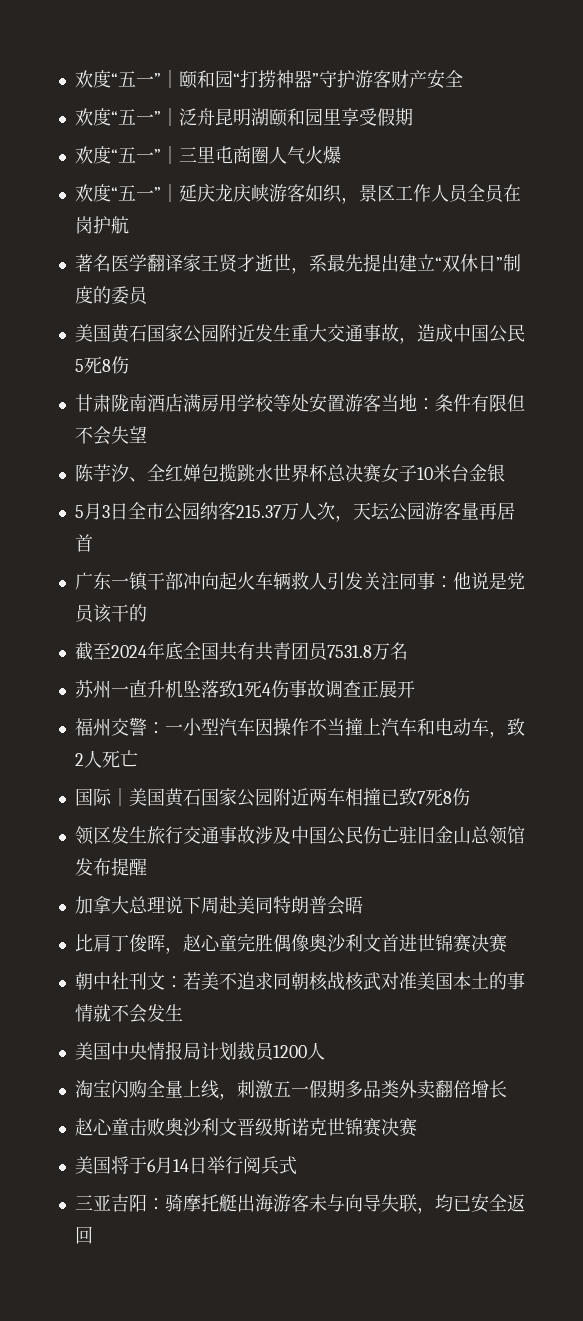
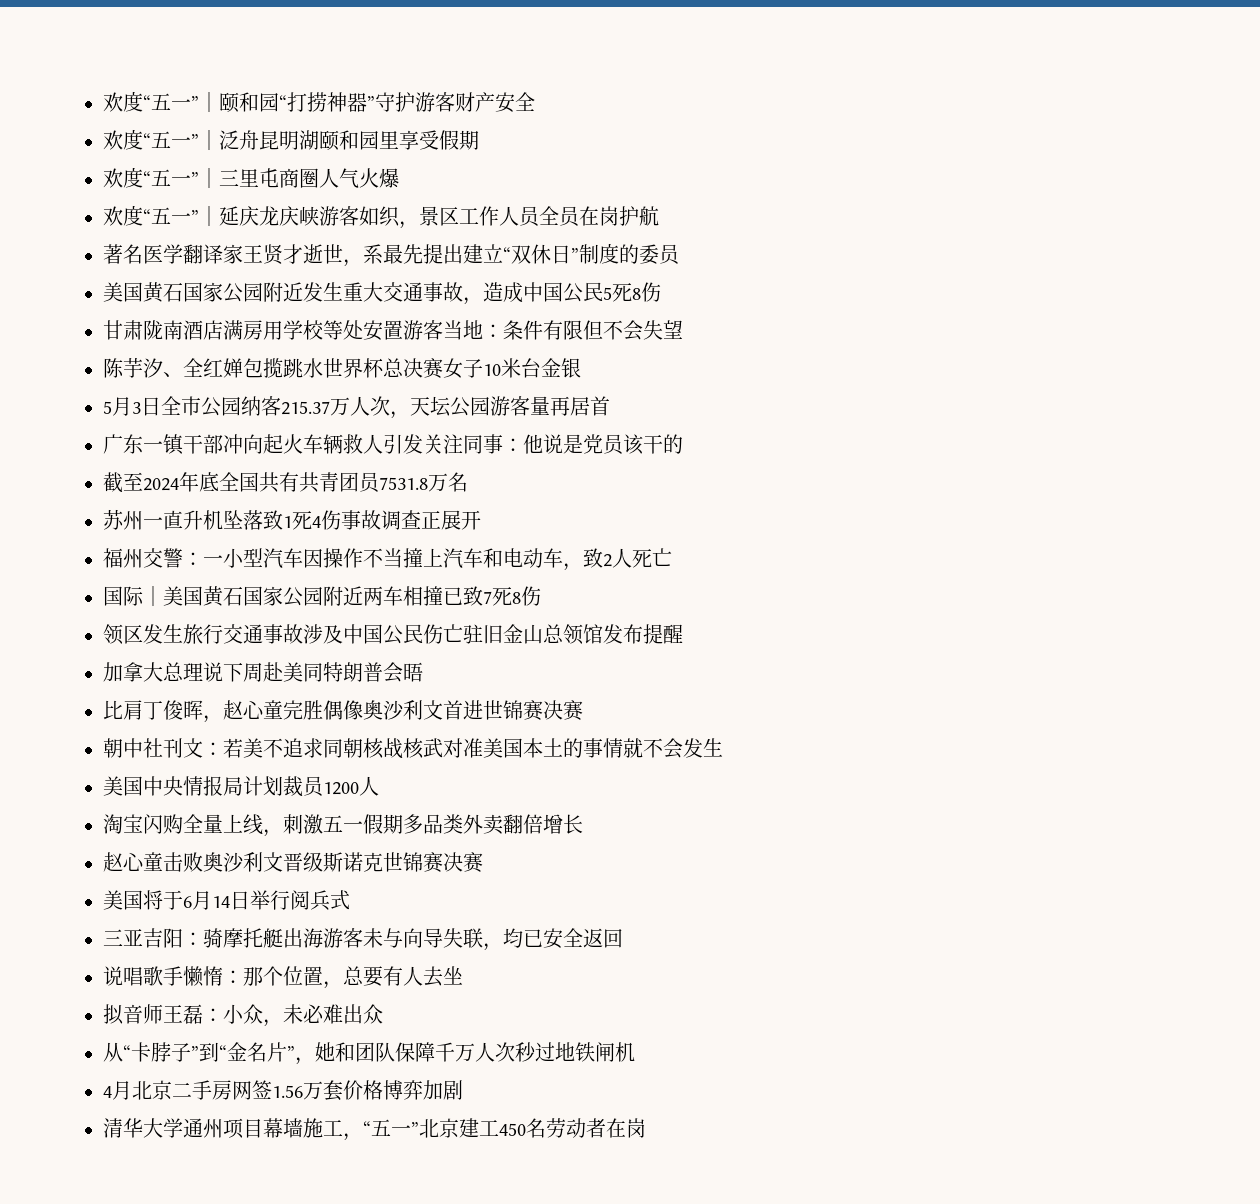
(93, 1235) none -> [103,966,463,989] [103,1004,383,1027] [103,1042,635,1065] [103,1080,463,1101] [103,1118,646,1141] // 说唱歌手懒惰：那个位置，总要有人去坐 // 拟音师王磊：小众，未必难出众 // 从“卡脖子”到“金名片”，她和团队保障千万人次秒过地铁闸机 // 4月北京二手房网签1.56万套价格博弈加剧 // 清华大学通州项目幕墙施工，“五一”北京建工450名劳动者在岗

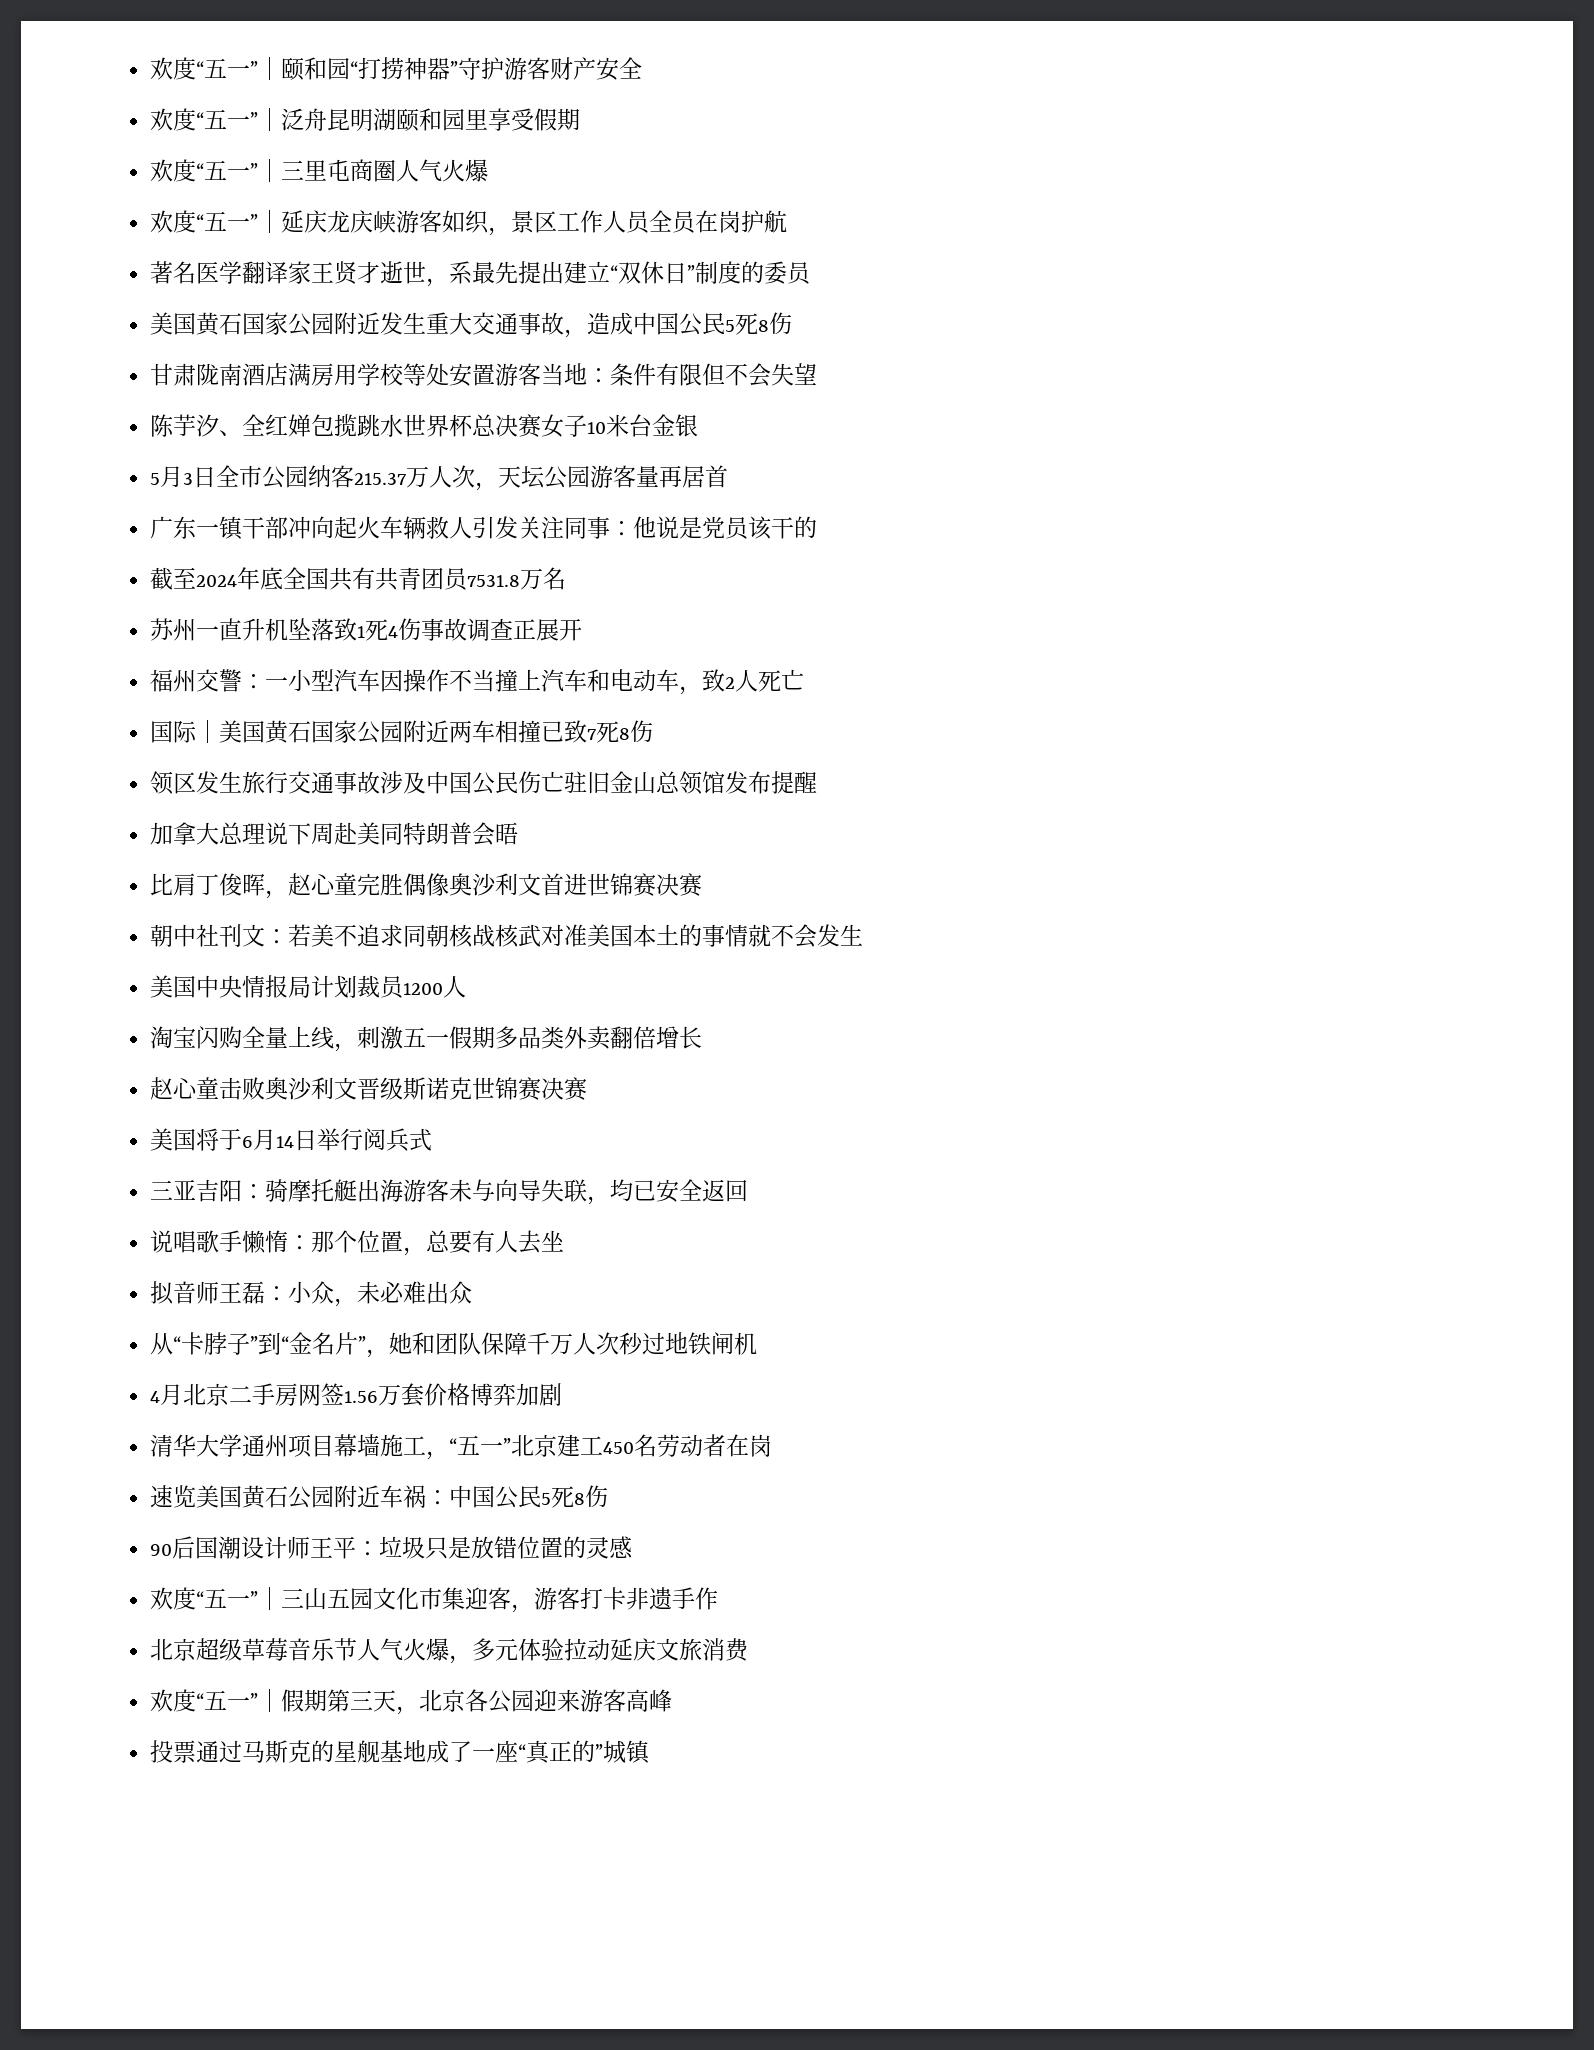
(646, 1128) none -> [150,1485,609,1509] [150,1536,634,1560] [150,1587,719,1613] [150,1638,750,1664] [150,1689,673,1715] [150,1740,652,1764] // 速览美国黄石公园附近车祸：中国公民5死8伤 // 90后国潮设计师王平：垃圾只是放错位置的灵感 // 欢度“五一”｜三山五园文化市集迎客，游客打卡非遗手作 // 北京超级草莓音乐节人气火爆，多元体验拉动延庆文旅消费 // 欢度“五一”｜假期第三天，北京各公园迎来游客高峰 // 投票通过马斯克的星舰基地成了一座“真正的”城镇

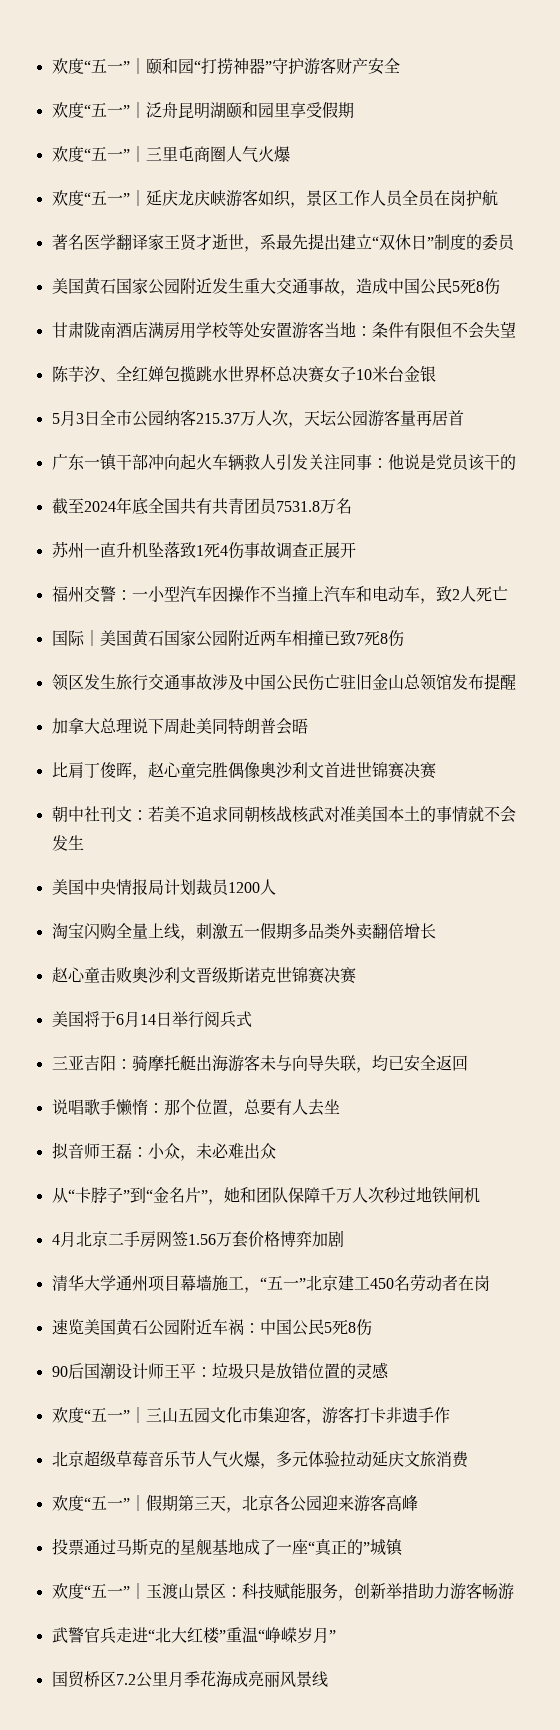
(652, 1752) none -> [51,1582,514,1601] [51,1627,336,1644] [51,1670,328,1688] // 欢度“五一”｜玉渡山景区：科技赋能服务，创新举措助力游客畅游 // 武警官兵走进“北大红楼”重温“峥嵘岁月” // 国贸桥区7.2公里月季花海成亮丽风景线

